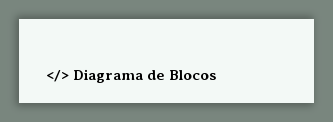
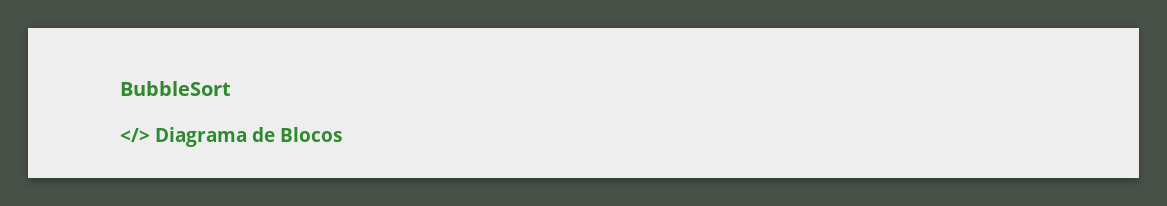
(46, 76) none -> [120,81,231,96] BubbleSort //

